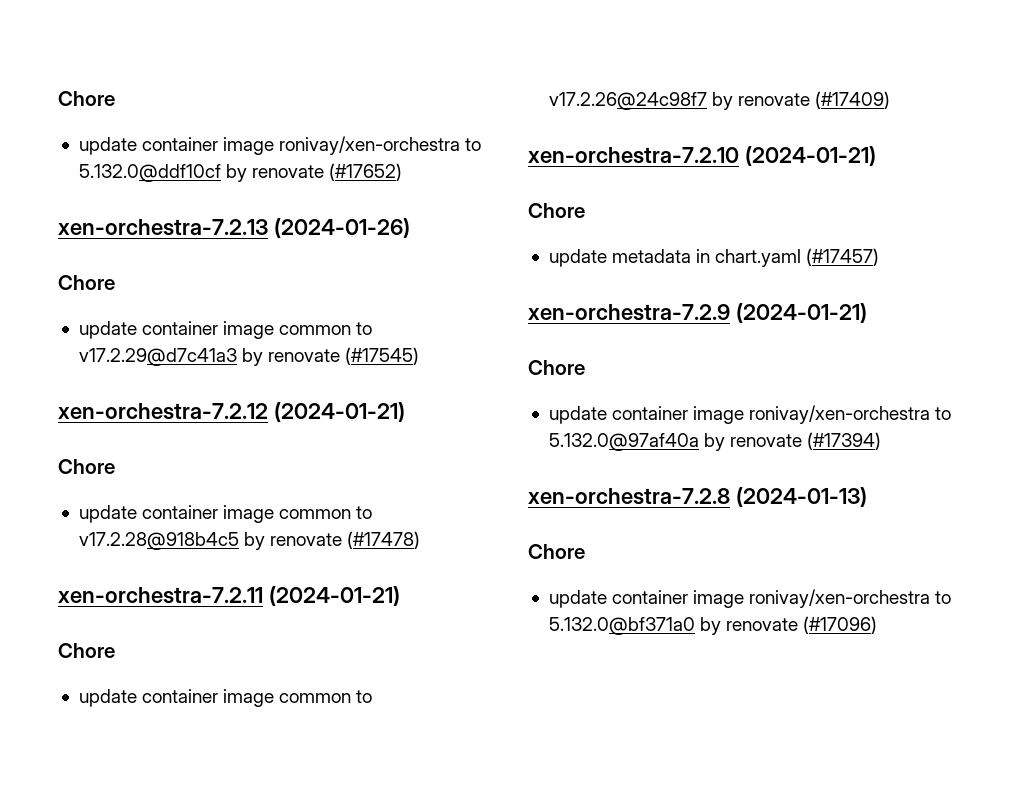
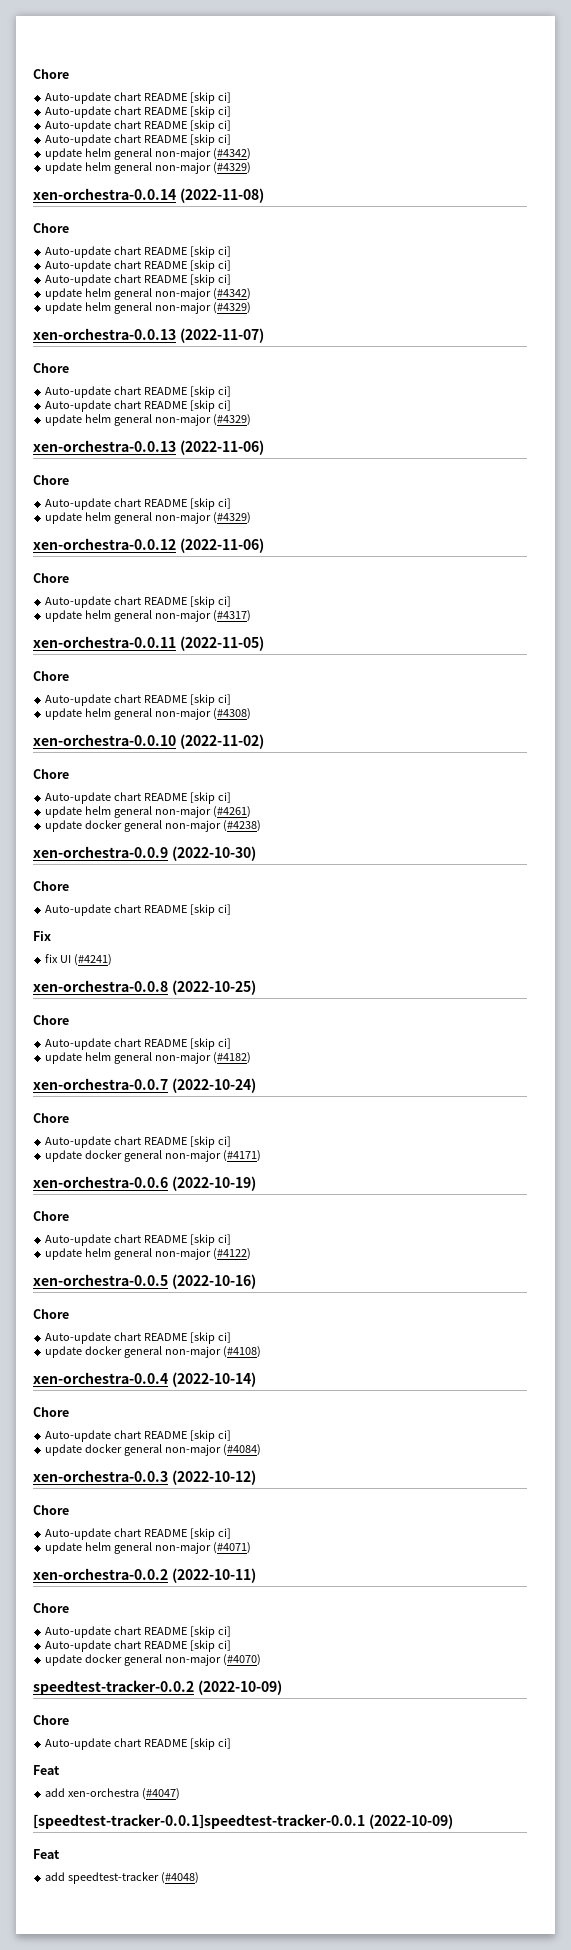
[58,91,115,106] [78,136,482,155] [78,163,403,182] [58,218,410,238] [58,275,115,290] [78,321,373,339] [78,347,420,366] [58,402,405,422] [58,459,115,474] [78,505,373,523] [78,531,421,550] [58,586,400,606] [58,643,115,658] [78,689,373,707] [548,91,891,110] [528,146,876,166] [528,203,585,218] [548,248,880,267] [528,303,867,323] [528,360,585,375] [548,405,952,424] [548,432,882,451] [528,487,867,507] [528,544,585,559] [548,589,952,608] [548,616,878,635] Chore // update container image ronivay/xen-orchestra to 5.132.0@ddf10cf by renovate (#17652) // xen-orchestra-7.2.13 (2024-01-26) // Chore // update container image common to v17.2.29@d7c41a3 by renovate (#17545) // xen-orchestra-7.2.12 (2024-01-21) // Chore // update container image common to v17.2.28@918b4c5 by renovate (#17478) // xen-orchestra-7.2.11 (2024-01-21) // Chore // update container image common to v17.2.26@24c98f7 by renovate (#17409) // xen-orchestra-7.2.10 (2024-01-21) // Chore // update metadata in chart.yaml (#17457) // xen-orchestra-7.2.9 (2024-01-21) // Chore // update container image ronivay/xen-orchestra to 5.132.0@97af40a by renovate (#17394) // xen-orchestra-7.2.8 (2024-01-13) // Chore // update container image ronivay/xen-orchestra to 5.132.0@bf371a0 by renovate (#17096) -> [33,69,69,79] [45,92,231,104] [45,106,231,118] [45,120,231,132] [45,134,231,146] [45,148,251,160] [45,162,251,174] [33,188,264,203] [33,223,69,233] [45,246,231,258] [45,260,231,272] [45,274,231,286] [45,288,251,300] [45,302,251,314] [33,328,264,343] [33,363,69,373] [45,386,231,398] [45,400,231,412] [45,414,251,426] [33,440,264,455] [33,475,69,485] [45,498,231,510] [45,512,251,524] [33,538,264,553] [33,573,69,583] [45,596,231,608] [45,610,251,622] [33,636,264,651] [33,671,69,681] [45,694,231,706] [45,708,251,720] [33,734,264,749] [33,769,69,779] [45,792,231,804] [45,806,251,818] [45,820,261,832] [33,846,256,861] [33,881,69,891] [45,904,231,916] [33,931,51,941] [45,954,113,966] [33,980,256,995] [33,1015,69,1025] [45,1038,231,1050] [45,1052,251,1064] [33,1078,256,1093] [33,1113,69,1123] [45,1136,231,1148] [45,1150,261,1162] [33,1176,256,1191] [33,1211,69,1221] [45,1234,231,1246] [45,1248,251,1260] [33,1274,256,1289] [33,1309,69,1319] [45,1332,231,1344] [45,1346,261,1358] [33,1372,256,1387] [33,1407,69,1417] [45,1430,231,1442] [45,1444,261,1456] [33,1470,256,1485] [33,1505,69,1515] [45,1528,231,1540] [45,1542,251,1554] [33,1568,256,1583] [33,1603,69,1613] [45,1626,231,1638] [45,1640,231,1652] [45,1654,261,1666] [33,1680,282,1695] [33,1715,69,1725] [45,1738,231,1750] [33,1765,60,1775] [45,1788,181,1800] [33,1814,453,1829] [33,1849,60,1859] [45,1872,200,1884] Chore // Auto-update chart README [skip ci] // Auto-update chart README [skip ci] // Auto-update chart README [skip ci] // Auto-update chart README [skip ci] // update helm general non-major (#4342) // update helm general non-major (#4329) // xen-orchestra-0.0.14 (2022-11-08) // Chore // Auto-update chart README [skip ci] // Auto-update chart README [skip ci] // Auto-update chart README [skip ci] // update helm general non-major (#4342) // update helm general non-major (#4329) // xen-orchestra-0.0.13 (2022-11-07) // Chore // Auto-update chart README [skip ci] // Auto-update chart README [skip ci] // update helm general non-major (#4329) // xen-orchestra-0.0.13 (2022-11-06) // Chore // Auto-update chart README [skip ci] // update helm general non-major (#4329) // xen-orchestra-0.0.12 (2022-11-06) // Chore // Auto-update chart README [skip ci] // update helm general non-major (#4317) // xen-orchestra-0.0.11 (2022-11-05) // Chore // Auto-update chart README [skip ci] // update helm general non-major (#4308) // xen-orchestra-0.0.10 (2022-11-02) // Chore // Auto-update chart README [skip ci] // update helm general non-major (#4261) // update docker general non-major (#4238) // xen-orchestra-0.0.9 (2022-10-30) // Chore // Auto-update chart README [skip ci] // Fix // fix UI (#4241) // xen-orchestra-0.0.8 (2022-10-25) // Chore // Auto-update chart README [skip ci] // update helm general non-major (#4182) // xen-orchestra-0.0.7 (2022-10-24) // Chore // Auto-update chart README [skip ci] // update docker general non-major (#4171) // xen-orchestra-0.0.6 (2022-10-19) // Chore // Auto-update chart README [skip ci] // update helm general non-major (#4122) // xen-orchestra-0.0.5 (2022-10-16) // Chore // Auto-update chart README [skip ci] // update docker general non-major (#4108) // xen-orchestra-0.0.4 (2022-10-14) // Chore // Auto-update chart README [skip ci] // update docker general non-major (#4084) // xen-orchestra-0.0.3 (2022-10-12) // Chore // Auto-update chart README [skip ci] // update helm general non-major (#4071) // xen-orchestra-0.0.2 (2022-10-11) // Chore // Auto-update chart README [skip ci] // Auto-update chart README [skip ci] // update docker general non-major (#4070) // speedtest-tracker-0.0.2 (2022-10-09) // Chore // Auto-update chart README [skip ci] // Feat // add xen-orchestra (#4047) // [speedtest-tracker-0.0.1]speedtest-tracker-0.0.1 (2022-10-09) // Feat // add speedtest-tracker (#4048)

